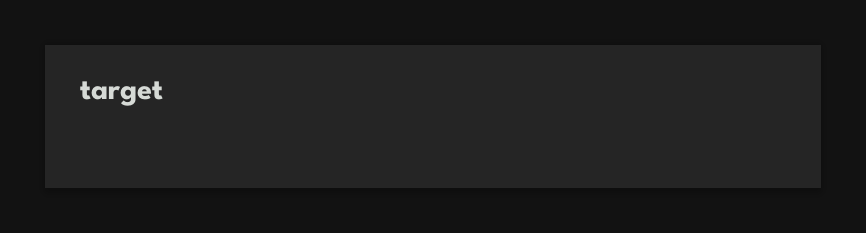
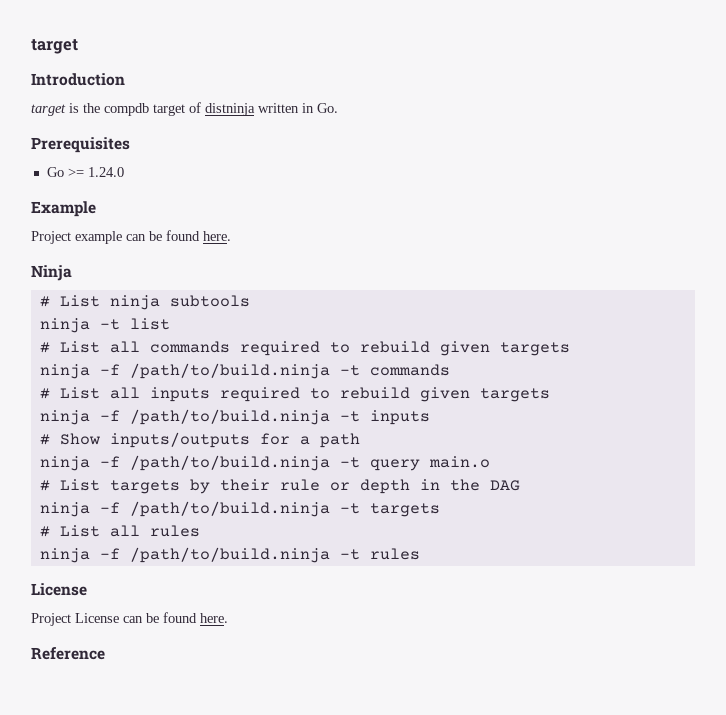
[80,81,163,106] target -> [31,39,78,54] [31,73,125,86] [31,102,338,116] [31,137,130,153] [46,167,124,177] [31,201,96,217] [31,230,231,244] [31,265,72,281] [39,295,250,310] [39,318,170,333] [39,341,570,356] [39,363,450,379] [39,387,550,402] [39,409,430,425] [39,432,360,448] [39,455,490,471] [39,479,520,494] [39,501,440,517] [39,525,200,537] [39,547,420,563] [31,583,87,596] [31,612,228,626] [31,647,105,660] target // Introduction // target is the compdb target of distninja written in Go. // Prerequisites // Go >= 1.24.0 // Example // Project example can be found here. // Ninja // # List ninja subtools // ninja -t list // # List all commands required to rebuild given targets // ninja -f /path/to/build.ninja -t commands // # List all inputs required to rebuild given targets // ninja -f /path/to/build.ninja -t inputs // # Show inputs/outputs for a path // ninja -f /path/to/build.ninja -t query main.o // # List targets by their rule or depth in the DAG // ninja -f /path/to/build.ninja -t targets // # List all rules // ninja -f /path/to/build.ninja -t rules // License // Project License can be found here. // Reference

